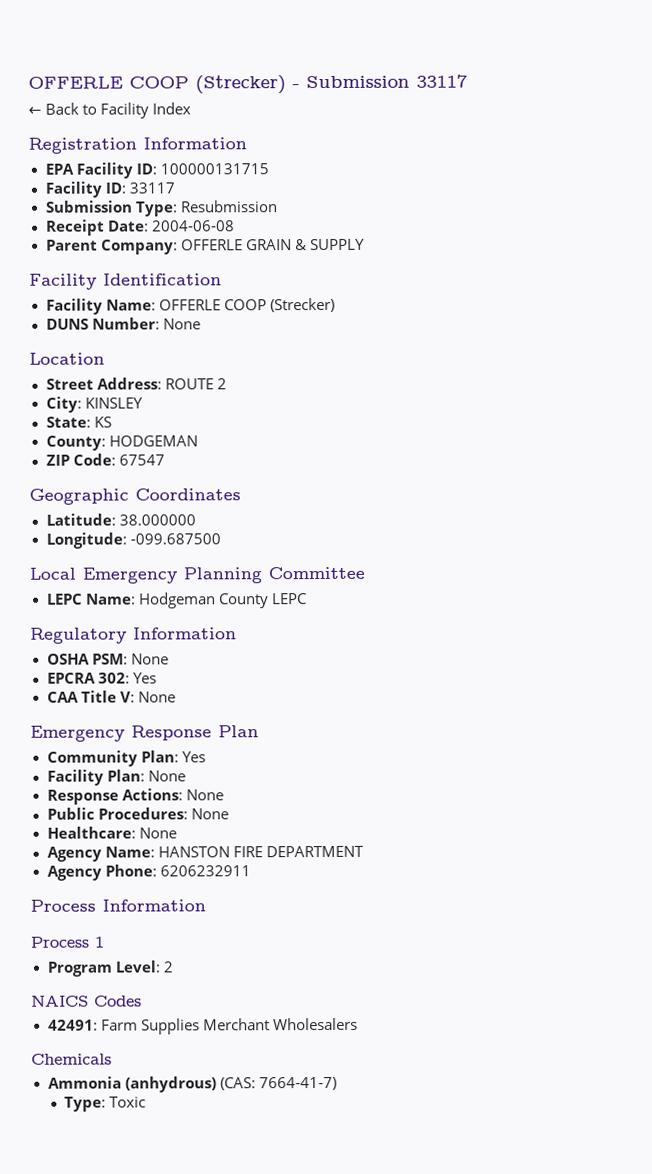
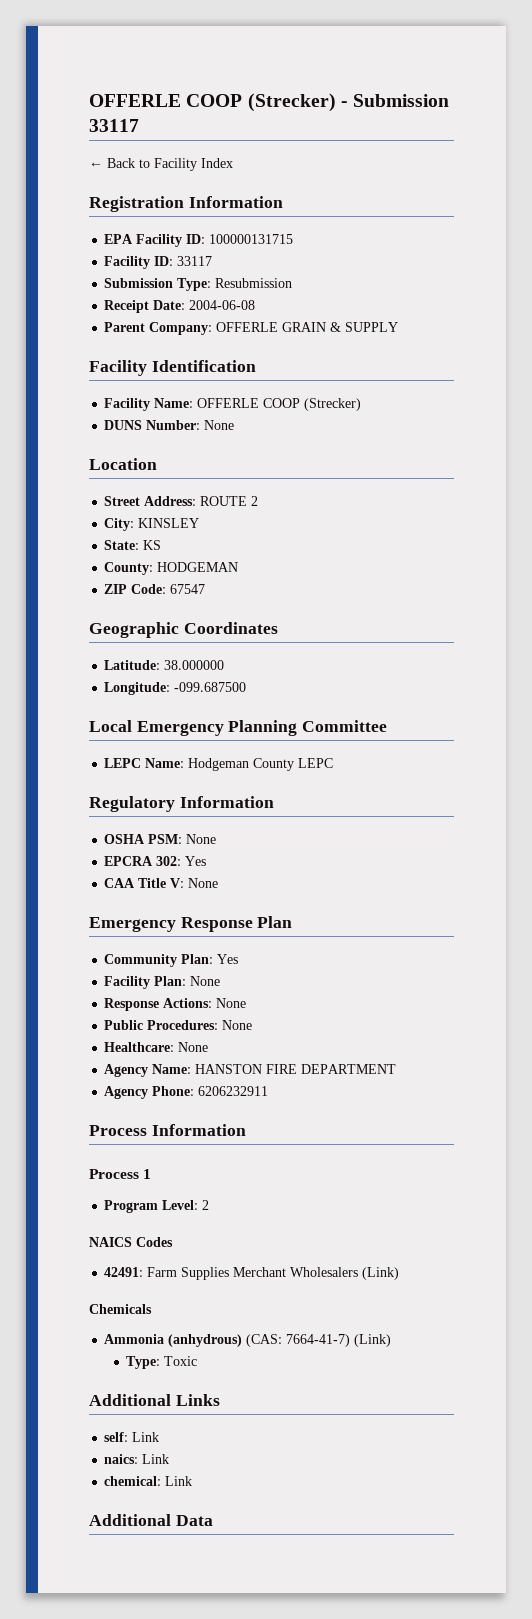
(358, 1024) none -> [362,1267,400,1280] (Link)
(337, 1083) none -> [354,1334,392,1347] (Link)
(147, 1102) none -> [89,1394,220,1406] [104,1432,160,1442] [104,1454,170,1464] [104,1476,193,1486] [89,1514,213,1526] // Additional Links // self: Link // naics: Link // chemical: Link // Additional Data

